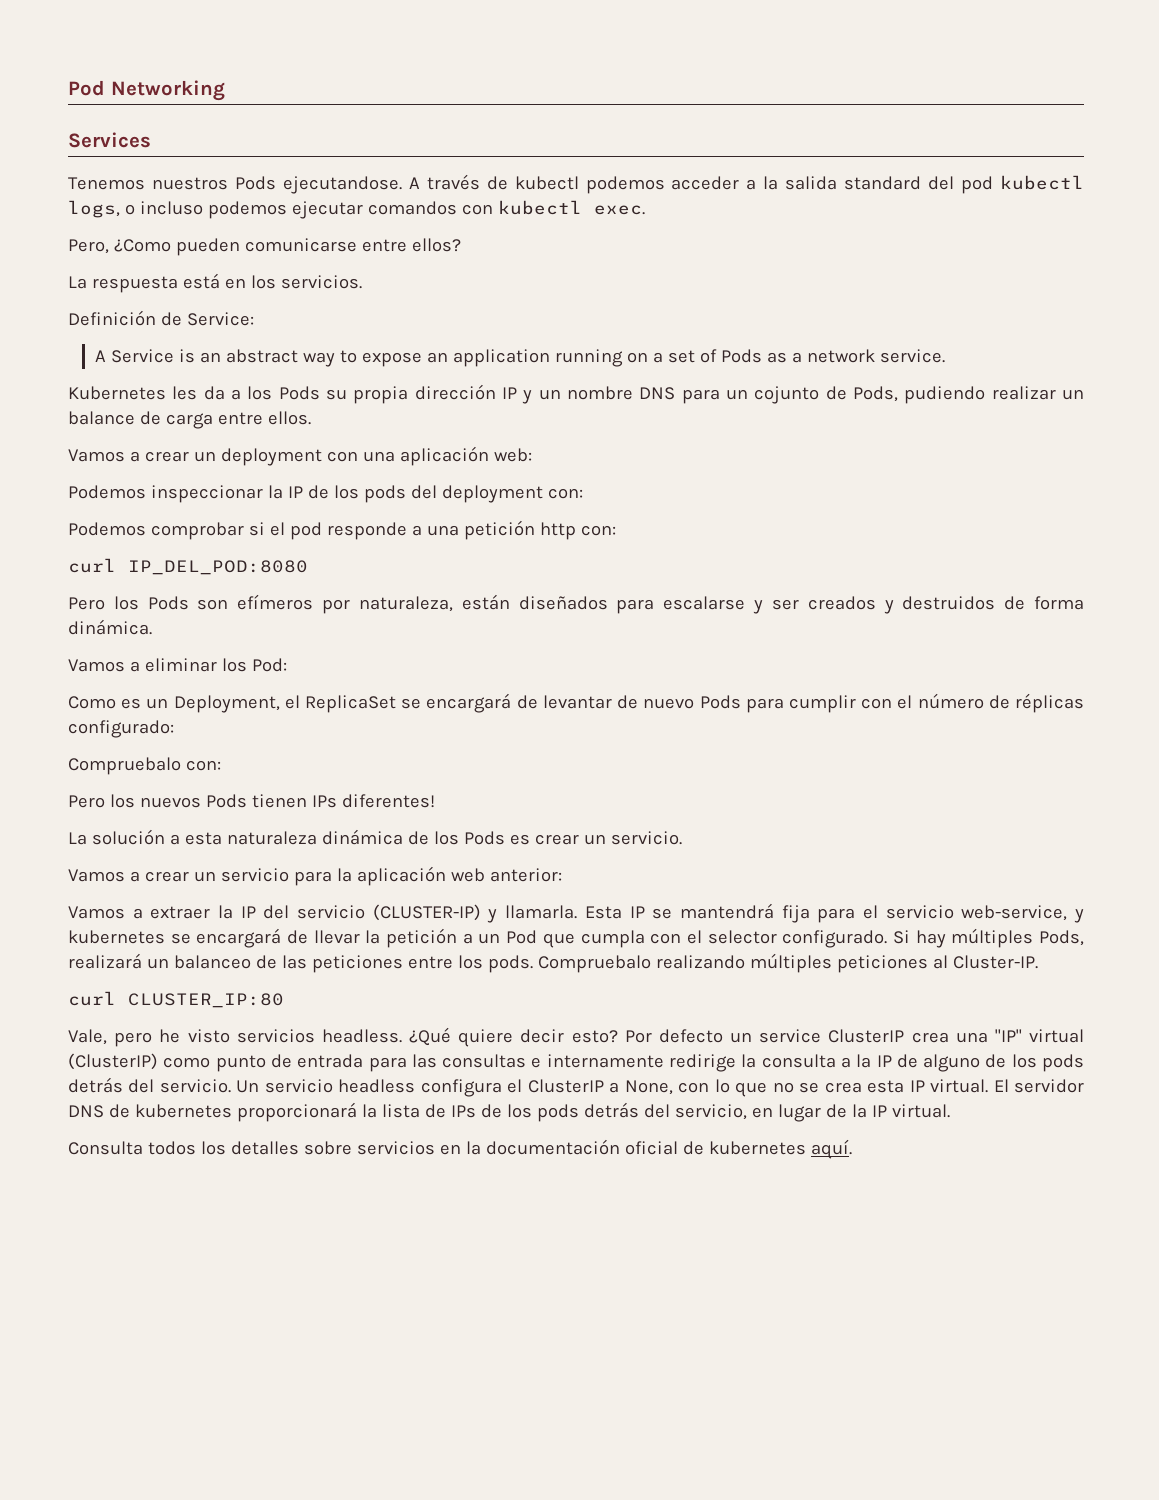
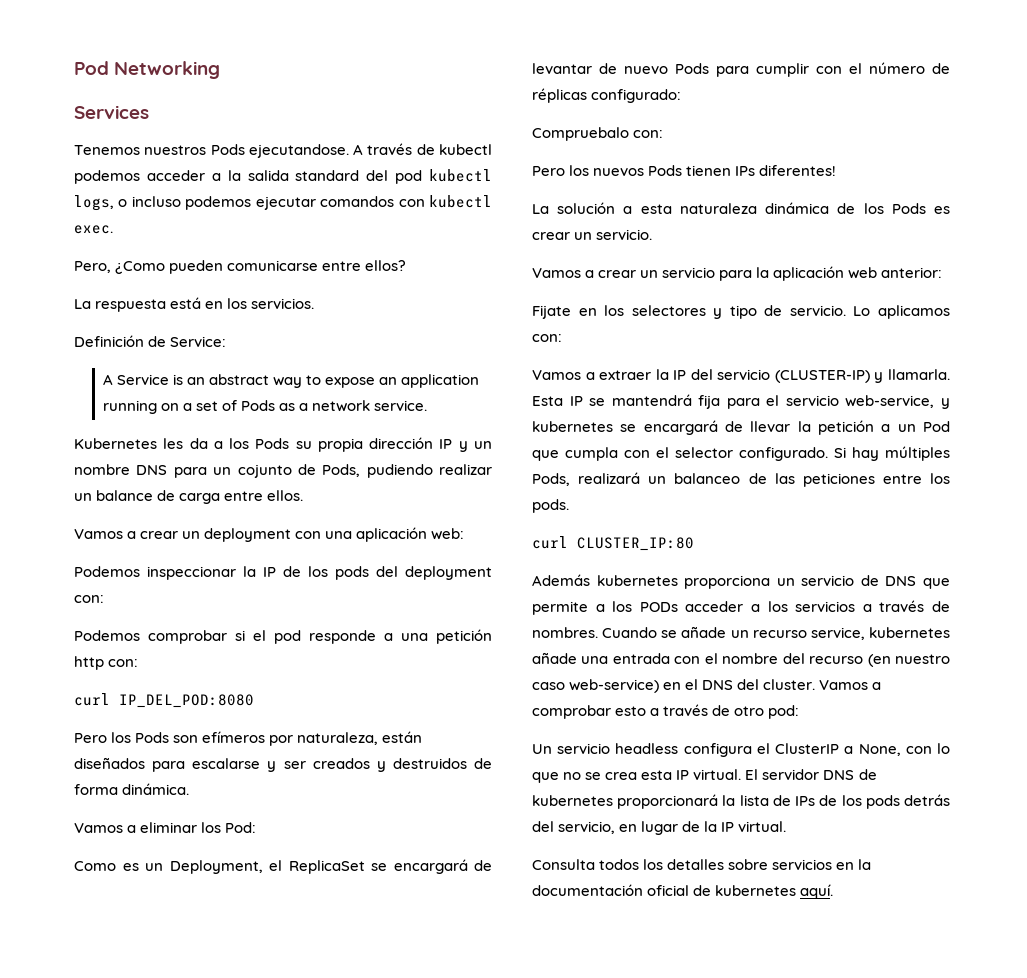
(562, 875) none -> [532,305,950,319] [532,334,562,342] // Fijate en los selectores y tipo de servicio. Lo aplicamos con:
[537,953,1038,973] [68,991,284,1008] [68,1027,1084,1047] [68,1053,1084,1072] [68,1077,231,1093] Compruebalo realizando múltiples peticiones al Cluster-IP. // curl CLUSTER_IP:80 // Vale, pero he visto servicios headless. ¿Qué quiere decir esto? Por defecto un service ClusterIP crea una "IP" virtual (ClusterIP) como punto de entrada para las consultas e internamente redirige la consulta a la IP de alguno de los pods detrás del servicio. -> [532,536,694,551] [532,574,950,589] [532,600,950,615] [532,626,950,640] [532,652,951,667] [532,679,882,693] [532,704,800,719] // curl CLUSTER_IP:80 // Además kubernetes proporciona un servicio de DNS que permite a los PODs acceder a los servicios a través de nombres. Cuando se añade un recurso service, kubernetes añade una entrada con el nombre del recurso (en nuestro caso web-service) en el DNS del cluster. Vamos a comprobar esto a través de otro pod: //

